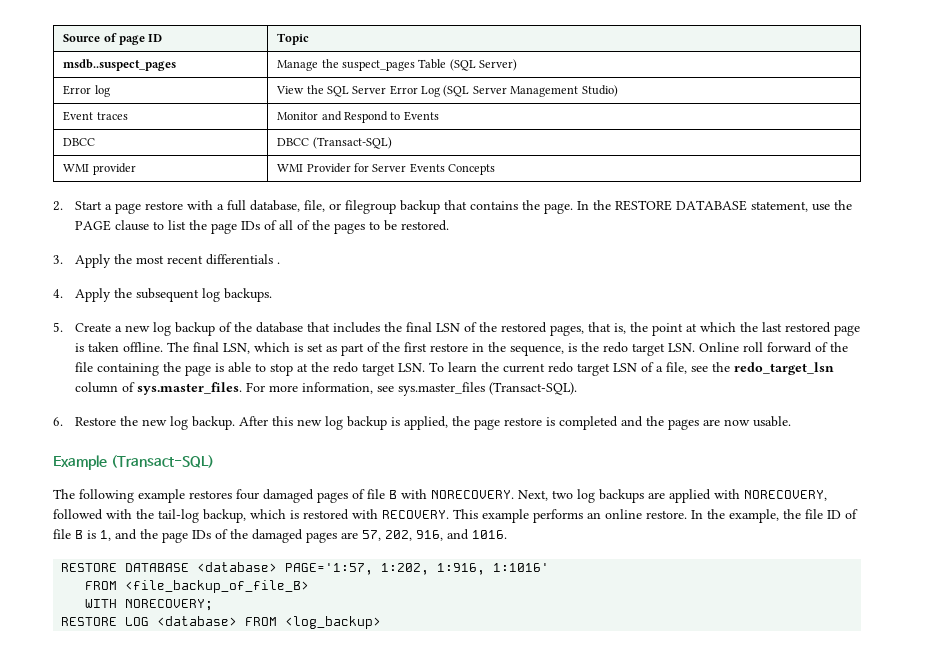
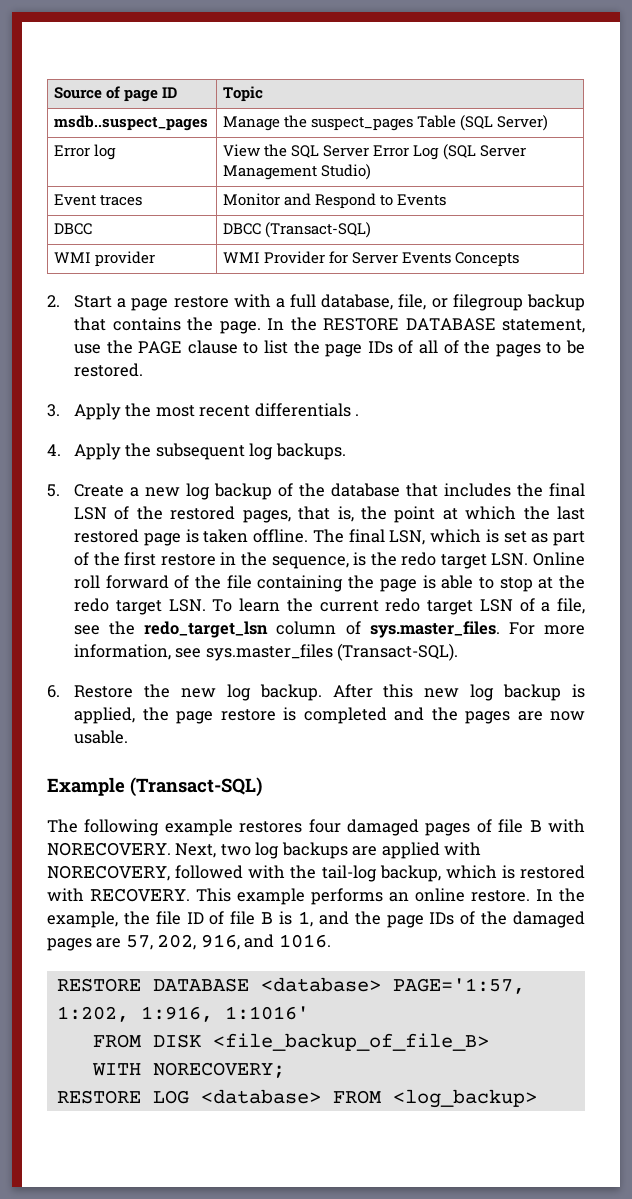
(118, 585) none -> [152,1034,201,1048] DISK

